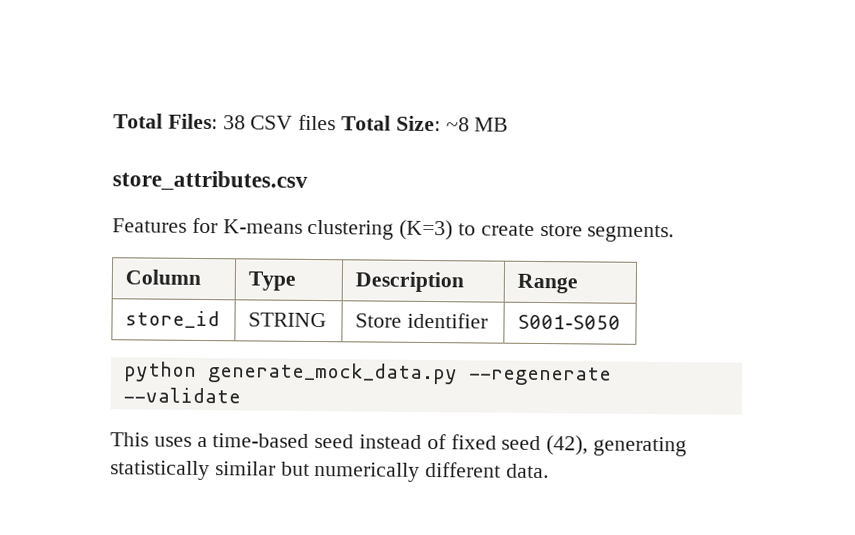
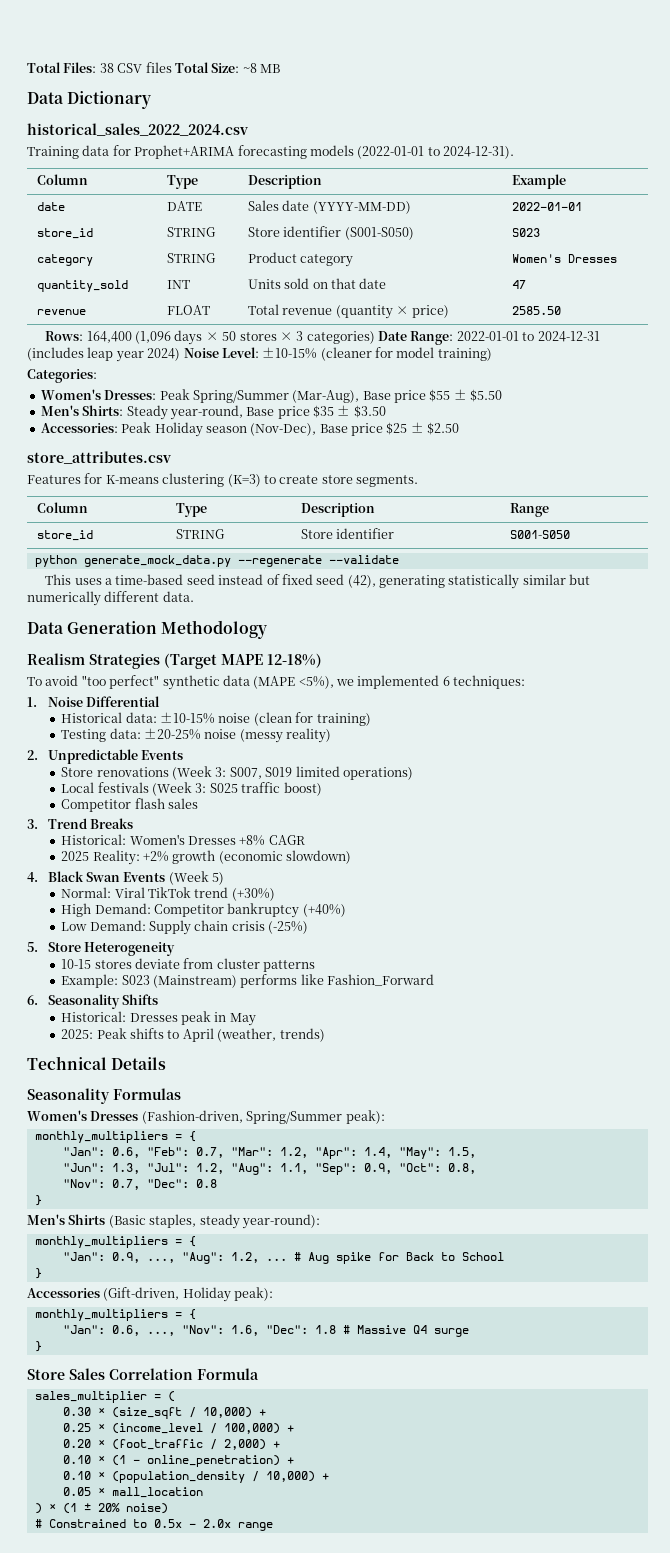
(509, 124) none -> [27,91,152,109] [27,123,248,136] [27,145,514,159] [36,174,88,185] [166,175,198,189] [247,175,322,189] [511,174,566,189] [36,202,65,211] [166,201,202,211] [247,200,411,214] [511,202,582,211] [36,228,93,239] [166,227,216,237] [247,226,414,240] [511,228,540,237] [36,254,93,266] [166,253,216,263] [247,252,354,267] [511,254,617,263] [36,280,128,292] [166,280,190,289] [247,278,387,289] [511,280,526,289] [36,309,86,315] [166,305,210,315] [247,304,450,319] [511,306,561,315] [45,330,600,345] [27,347,492,362] [27,369,97,383] [40,389,503,403] [40,405,386,420] [40,422,460,437] // Data Dictionary // historical_sales_2022_2024.csv // Training data for Prophet+ARIMA forecasting models (2022-01-01 to 2024-12-31). // Column | Type | Description | Example // date | DATE | Sales date (YYYY-MM-DD) | 2022-01-01 // store_id | STRING | Store identifier (S001-S050) | S023 // category | STRING | Product category | Women's Dresses // quantity_sold | INT | Units sold on that date | 47 // revenue | FLOAT | Total revenue (quantity × price) | 2585.50 // Rows: 164,400 (1,096 days × 50 stores × 3 categories) Date Range: 2022-01-01 to 2024-12-31 (includes leap year 2024) Noise Level: ±10-15% (cleaner for model training) // Categories: // Women's Dresses: Peak Spring/Summer (Mar-Aug), Base price $55 ± $5.50 // Men's Shirts: Steady year-round, Base price $35 ± $3.50 // Accessories: Peak Holiday season (Nov-Dec), Base price $25 ± $2.50
(550, 471) none -> [27,620,268,639] [27,653,322,669] [27,675,526,690] [27,696,160,707] [61,712,371,726] [61,728,332,743] [27,749,183,764] [61,766,413,780] [61,782,322,796] [61,798,199,812] [27,818,133,829] [61,834,305,846] [61,850,352,865] [27,871,225,885] [61,887,275,901] [61,903,346,918] [61,920,309,935] [27,942,175,956] [61,958,316,972] [61,974,435,988] [27,994,158,1009] [61,1011,256,1026] [61,1028,325,1042] [27,1056,167,1070] [27,1088,181,1104] [27,1110,385,1124] [34,1131,196,1143] [62,1147,476,1159] [62,1163,476,1175] [62,1179,217,1190] [34,1195,42,1206] [27,1214,320,1229] [34,1236,196,1248] [62,1252,504,1264] [34,1268,42,1279] [27,1287,274,1302] [34,1309,196,1321] [62,1325,469,1337] [34,1341,42,1352] [27,1368,259,1380] [34,1391,175,1403] [62,1407,266,1419] [62,1423,294,1434] [62,1439,280,1450] [62,1455,294,1467] [62,1471,329,1483] [62,1487,203,1498] [34,1503,168,1514] [34,1519,273,1531] // Data Generation Methodology // Realism Strategies (Target MAPE 12-18%) // To avoid "too perfect" synthetic data (MAPE <5%), we implemented 6 techniques: // 1. Noise Differential // Historical data: ±10-15% noise (clean for training) // Testing data: ±20-25% noise (messy reality) // 2. Unpredictable Events // Store renovations (Week 3: S007, S019 limited operations) // Local festivals (Week 3: S025 traffic boost) // Competitor flash sales // 3. Trend Breaks // Historical: Women's Dresses +8% CAGR // 2025 Reality: +2% growth (economic slowdown) // 4. Black Swan Events (Week 5) // Normal: Viral TikTok trend (+30%) // High Demand: Competitor bankruptcy (+40%) // Low Demand: Supply chain crisis (-25%) // 5. Store Heterogeneity // 10-15 stores deviate from cluster patterns // Example: S023 (Mainstream) performs like Fashion_Forward // 6. Seasonality Shifts // Historical: Dresses peak in May // 2025: Peak shifts to April (weather, trends) // Technical Details // Seasonality Formulas // Women's Dresses (Fashion-driven, Spring/Summer peak): // monthly_multipliers = { // "Jan": 0.6, "Feb": 0.7, "Mar": 1.2, "Apr": 1.4, "May": 1.5, // "Jun": 1.3, "Jul": 1.2, "Aug": 1.1, "Sep": 0.9, "Oct": 0.8, // "Nov": 0.7, "Dec": 0.8 // } // Men's Shirts (Basic staples, steady year-round): // monthly_multipliers = { // "Jan": 0.9, ..., "Aug": 1.2, ... # Aug spike for Back to School // } // Accessories (Gift-driven, Holiday peak): // monthly_multipliers = { // "Jan": 0.6, ..., "Nov": 1.6, "Dec": 1.8 # Massive Q4 surge // } // Store Sales Correlation Formula // sales_multiplier = ( // 0.30 × (size_sqft / 10,000) + // 0.25 × (income_level / 100,000) + // 0.20 × (foot_traffic / 2,000) + // 0.10 × (1 - online_penetration) + // 0.10 × (population_density / 10,000) + // 0.05 × mall_location // ) × (1 ± 20% noise) // # Constrained to 0.5x - 2.0x range

